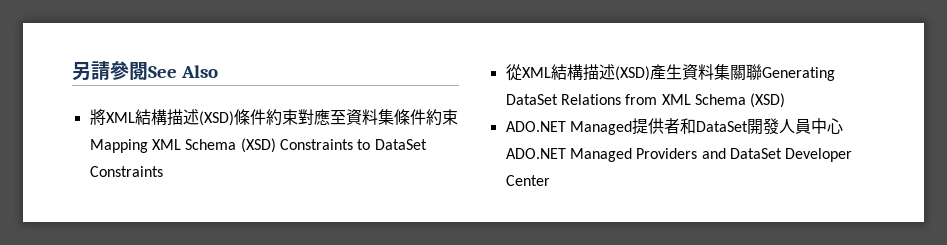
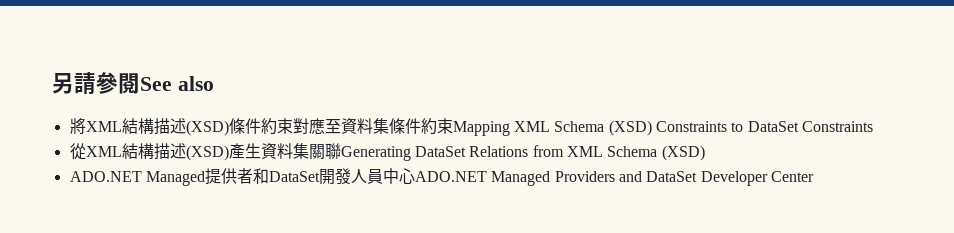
[181,65,219,78] Also -> [177,76,214,91] also

